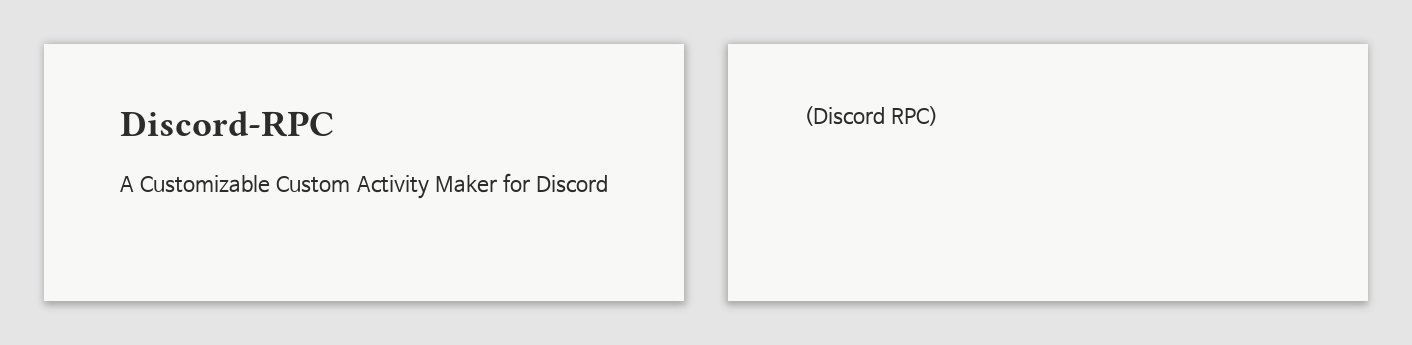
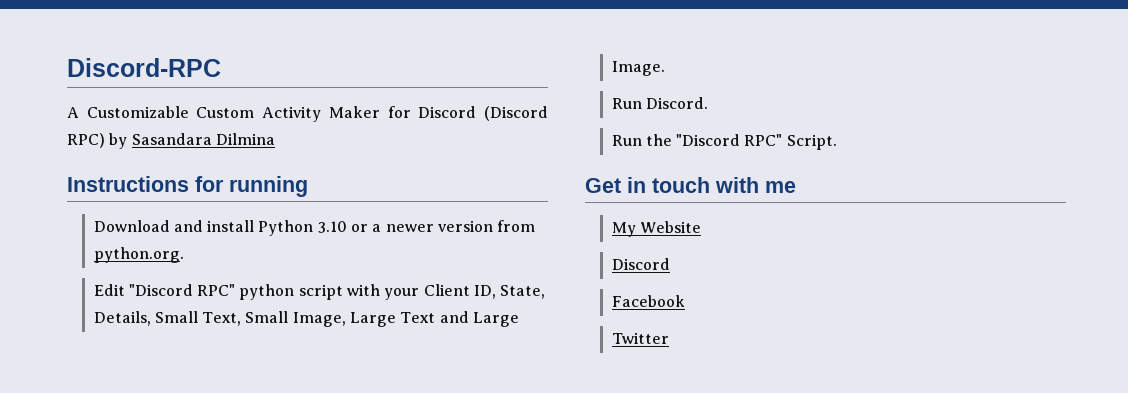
(938, 116) none -> [109,133,275,149] [67,176,308,197] [93,220,536,236] [93,247,184,263] [93,284,546,300] [93,311,520,327] [611,61,665,76] [611,97,708,109] [611,134,837,150] [585,177,796,193] [611,221,701,237] [611,258,670,270] [611,295,685,307] [611,332,670,344] by Sasandara Dilmina // Instructions for running // Download and install Python 3.10 or a newer version from python.org. // Edit "Discord RPC" python script with your Client ID, State, Details, Small Text, Small Image, Large Text and Large Image. // Run Discord. // Run the "Discord RPC" Script. // Get in touch with me // My Website // Discord // Facebook // Twitter

